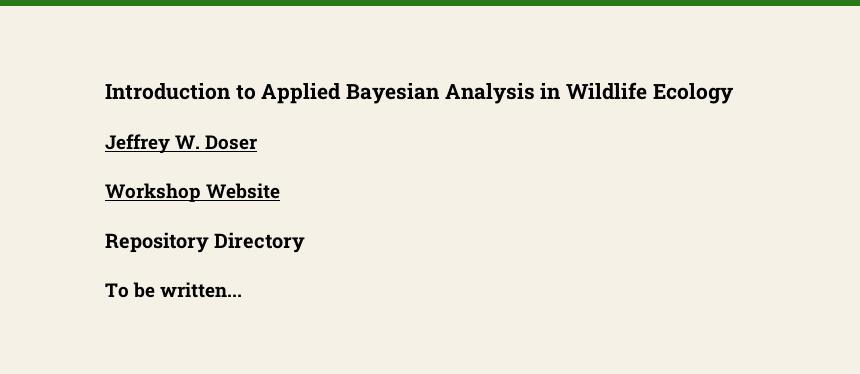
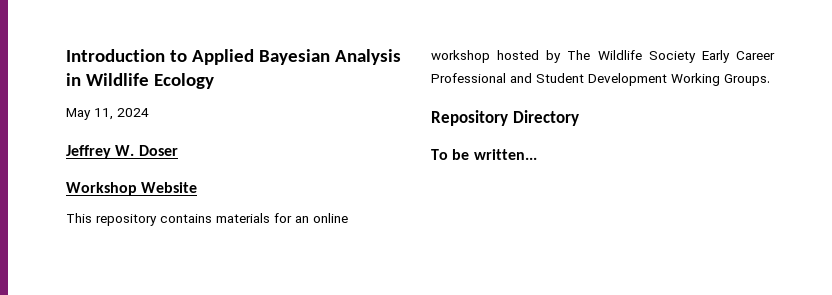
(734, 93) none -> [66,108,149,120] // May 11, 2024
(281, 191) none -> [66,213,348,226] [431,50,775,63] [431,73,770,86] // This repository contains materials for an online workshop hosted by The Wildlife Society Early Career Professional and Student Development Working Groups.

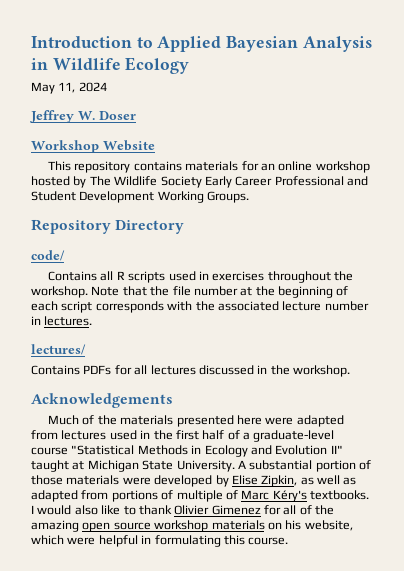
[431,149,537,160] To be written... -> [31,250,65,261] [48,271,354,283] [31,286,349,298] [31,301,369,313] [31,316,93,326] [31,344,86,355] [31,365,350,377] [31,393,173,408] [48,415,344,427] [31,430,335,442] [31,445,343,457] [31,460,371,472] [31,475,357,487] [31,490,369,502] [31,505,335,515] [31,520,353,532] [31,535,289,547] code/ // Contains all R scripts used in exercises throughout the workshop. Note that the file number at the beginning of each script corresponds with the associated lecture number in lectures. // lectures/ // Contains PDFs for all lectures discussed in the workshop. // Acknowledgements // Much of the materials presented here were adapted from lectures used in the first half of a graduate-level course "Statistical Methods in Ecology and Evolution II" taught at Michigan State University. A substantial portion of those materials were developed by Elise Zipkin, as well as adapted from portions of multiple of Marc Kéry's textbooks. I would also like to thank Olivier Gimenez for all of the amazing open source workshop materials on his website, which were helpful in formulating this course.

